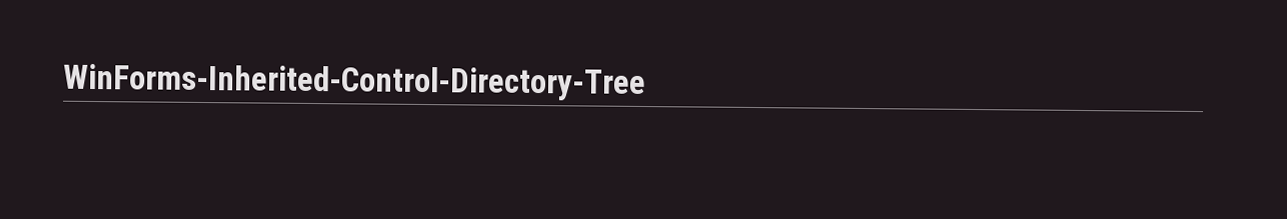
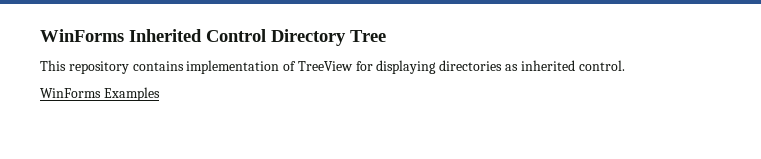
[63,63,646,102] WinForms-Inherited-Control-Directory-Tree -> [40,29,386,46] [40,60,625,74] [40,87,160,101] WinForms Inherited Control Directory Tree // This repository contains implementation of TreeView for displaying directories as inherited control. // WinForms Examples

